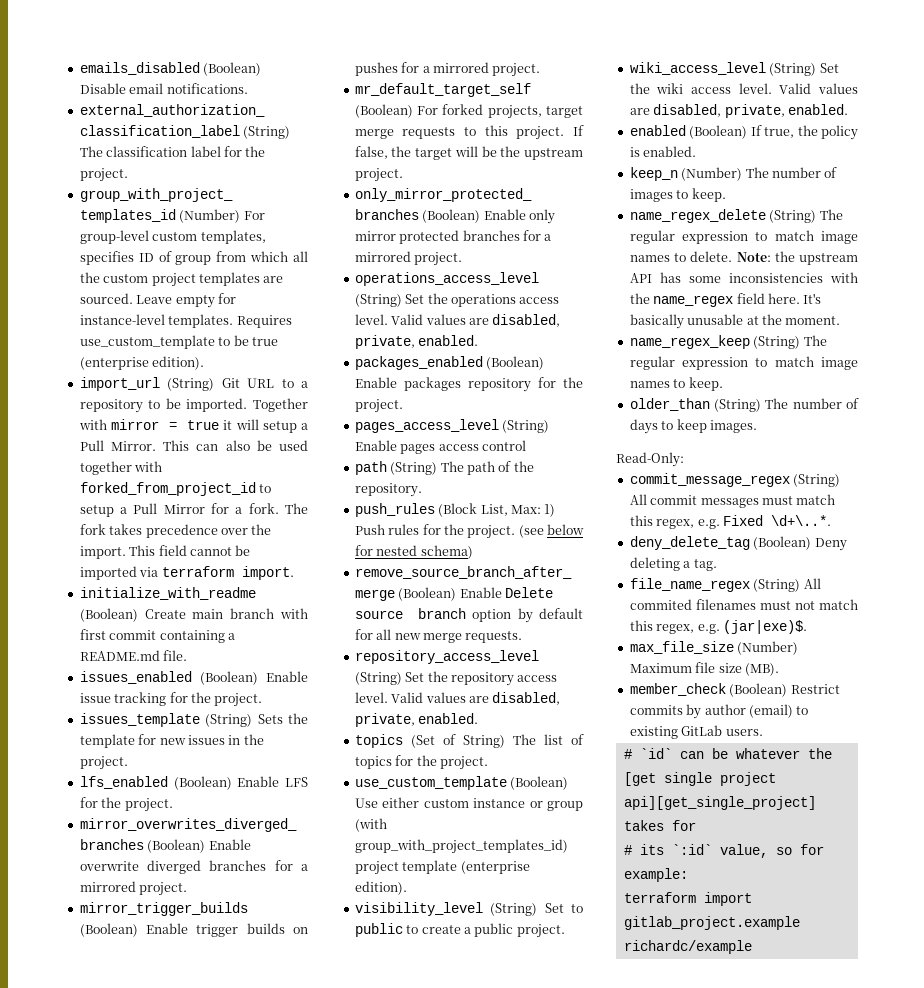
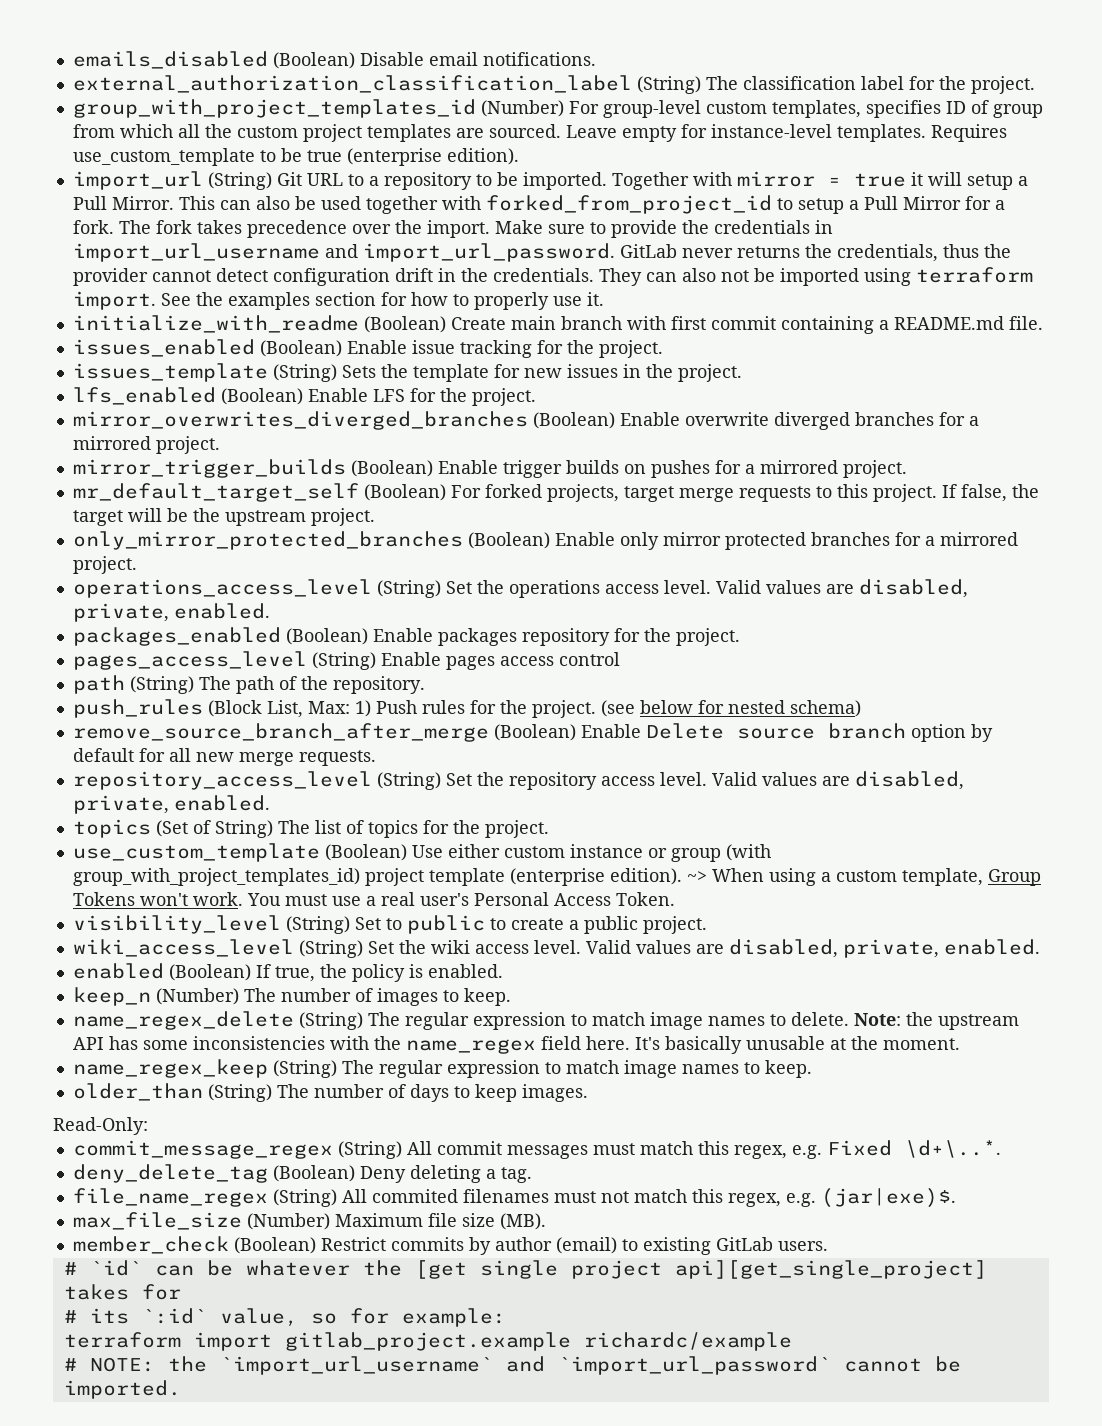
[129,545,232,556] This field cannot -> [494,220,833,238] [72,243,1011,262] [72,268,749,286] Make sure to provide the credentials in import_url_username and import_url_password. GitLab never returns the credentials, thus the provider cannot detect configuration drift in the credentials. They can also not
[139,567,159,577] via -> [863,268,911,286] using
(294, 573) none -> [160,292,604,310] See the examples section for how to properly use it.
(407, 888) none -> [686,868,1041,886] [72,892,675,906] ~> When using a custom template, Group Tokens won't work. You must use a real user's Personal Access Token.
(752, 947) none -> [63,1356,961,1375] [63,1380,181,1399] // # NOTE: the `import_url_username` and `import_url_password` cannot be imported.

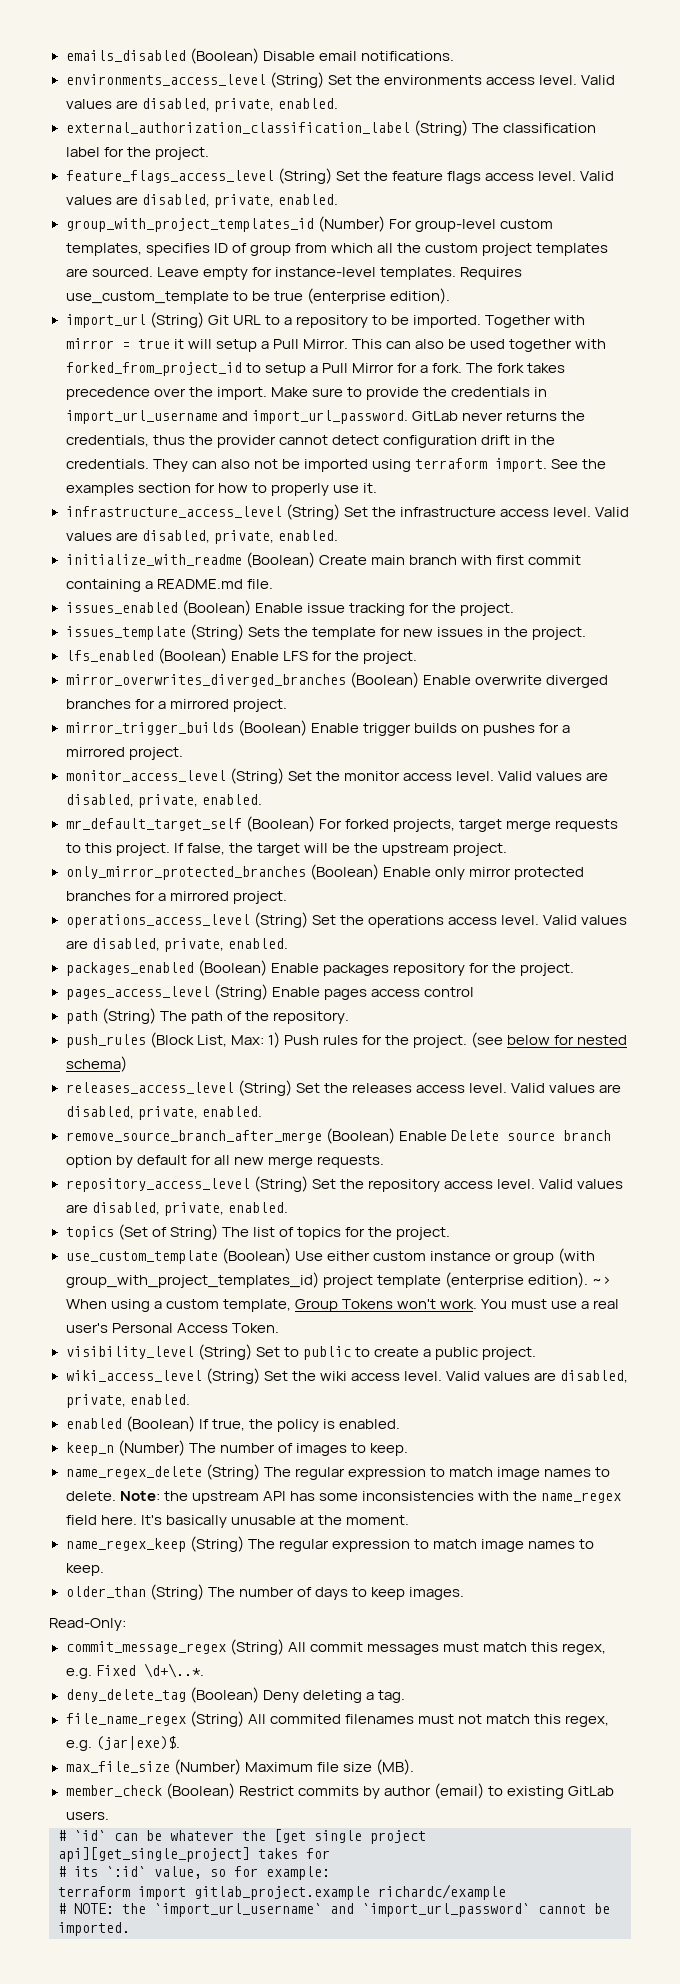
(596, 59) none -> [65,72,615,88] [65,98,338,112] // environments_access_level (String) Set the environments access level. Valid values are disabled, private, enabled.
(1035, 85) none -> [65,168,614,184] [65,194,338,208] // feature_flags_access_level (String) Set the feature flags access level. Valid values are disabled, private, enabled.
(604, 299) none -> [65,504,629,520] [65,530,338,544] // infrastructure_access_level (String) Set the infrastructure access level. Valid values are disabled, private, enabled.
(907, 469) none -> [65,768,608,784] [65,794,262,808] // monitor_access_level (String) Set the monitor access level. Valid values are disabled, private, enabled.
(861, 708) none -> [65,1080,621,1096] [65,1106,262,1120] // releases_access_level (String) Set the releases access level. Valid values are disabled, private, enabled.

